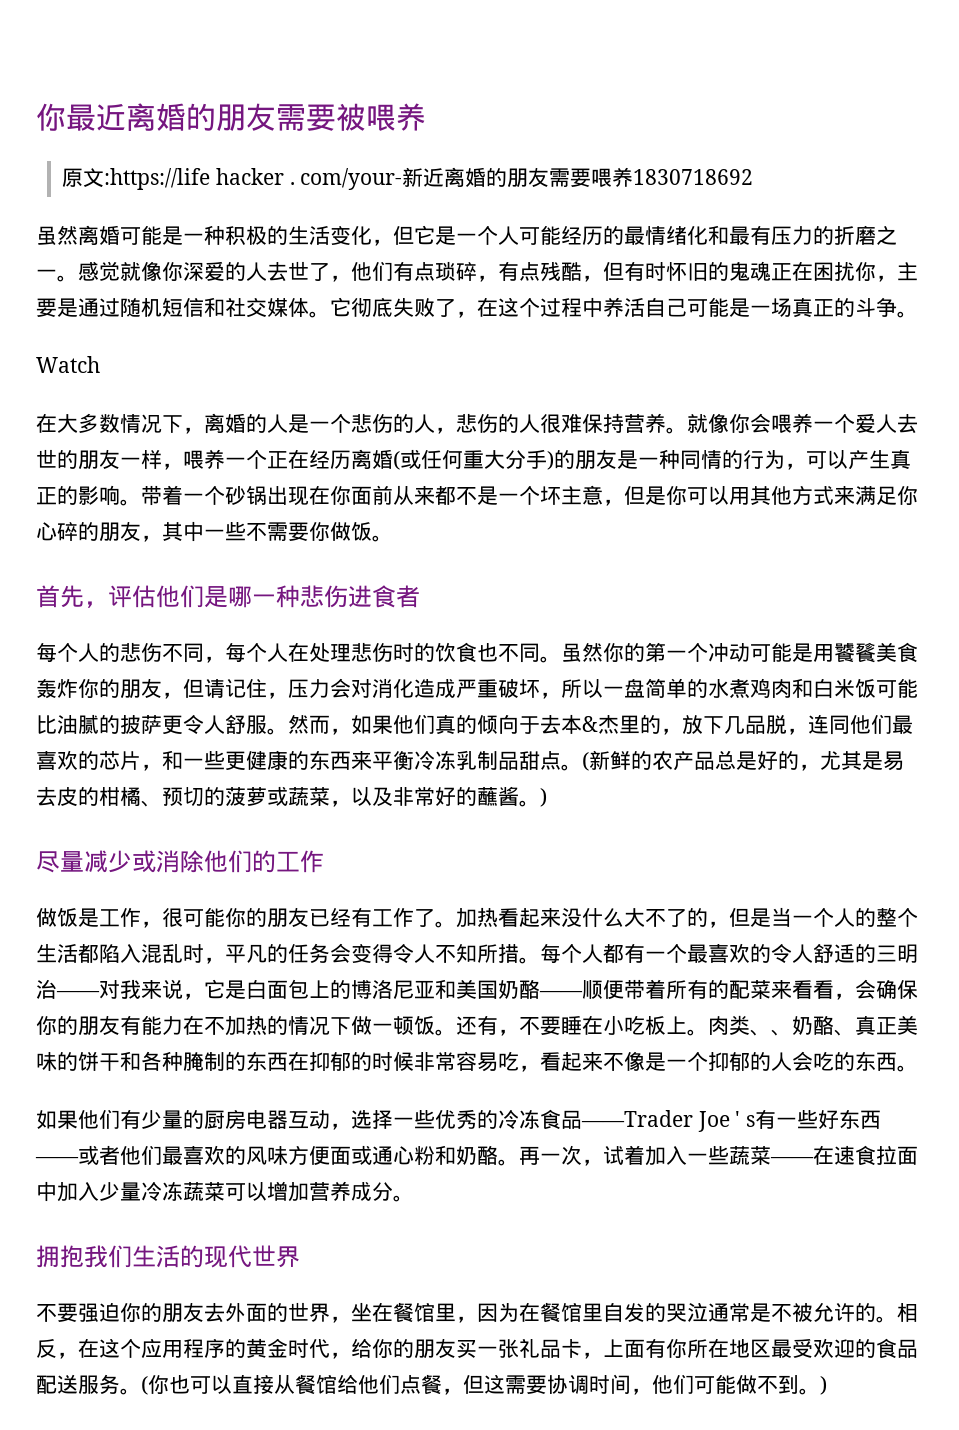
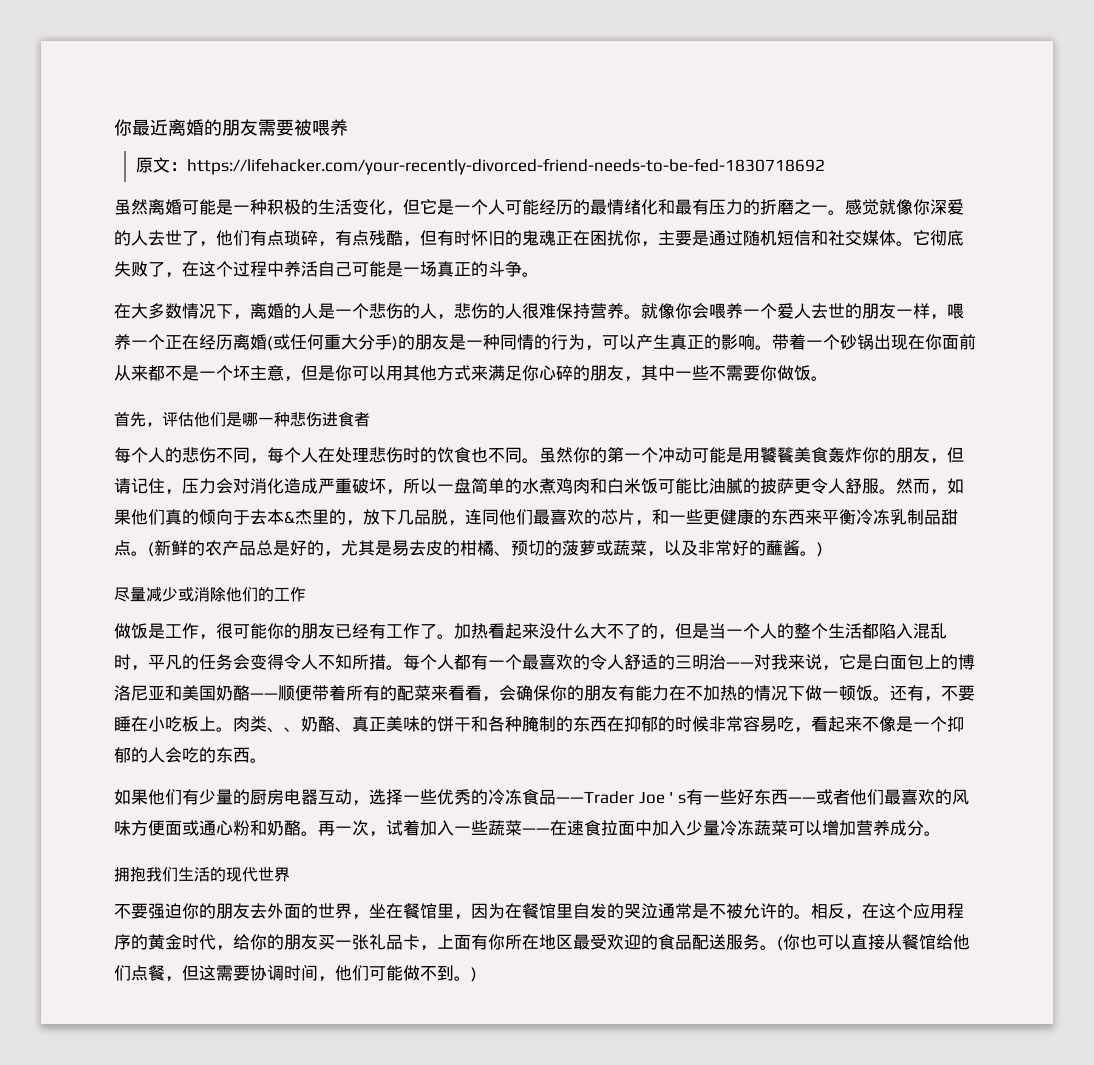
[104,167,754,190] :https://life hacker . com/your-新近离婚的朋友需要喂养1830718692 -> [169,158,825,175] ：https://lifehacker.com/your-recently-divorced-friend-needs-to-be-fed-1830718692
[36,356,100,373] // Watch -> (539, 274) none

